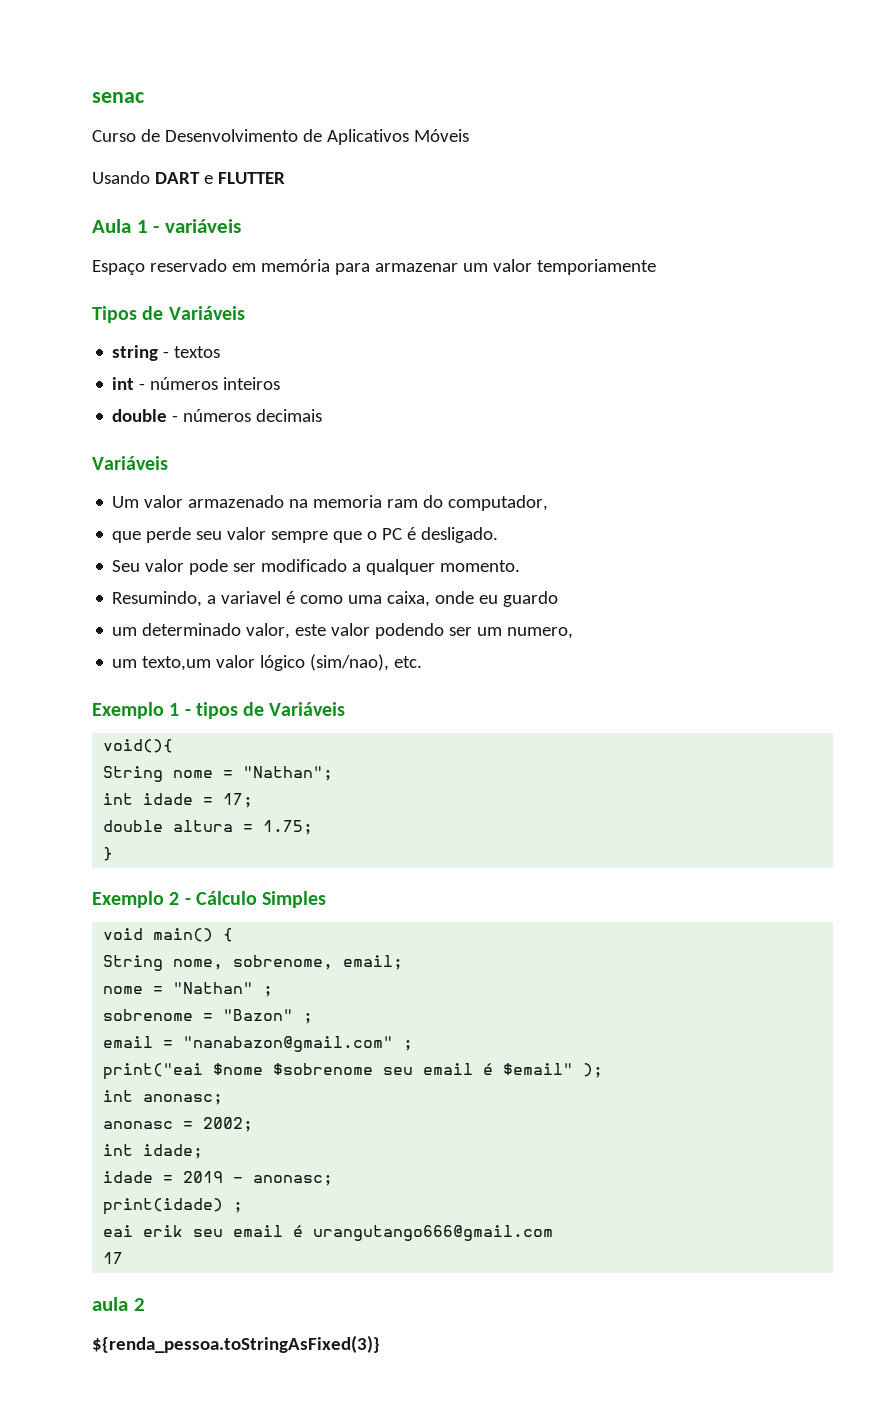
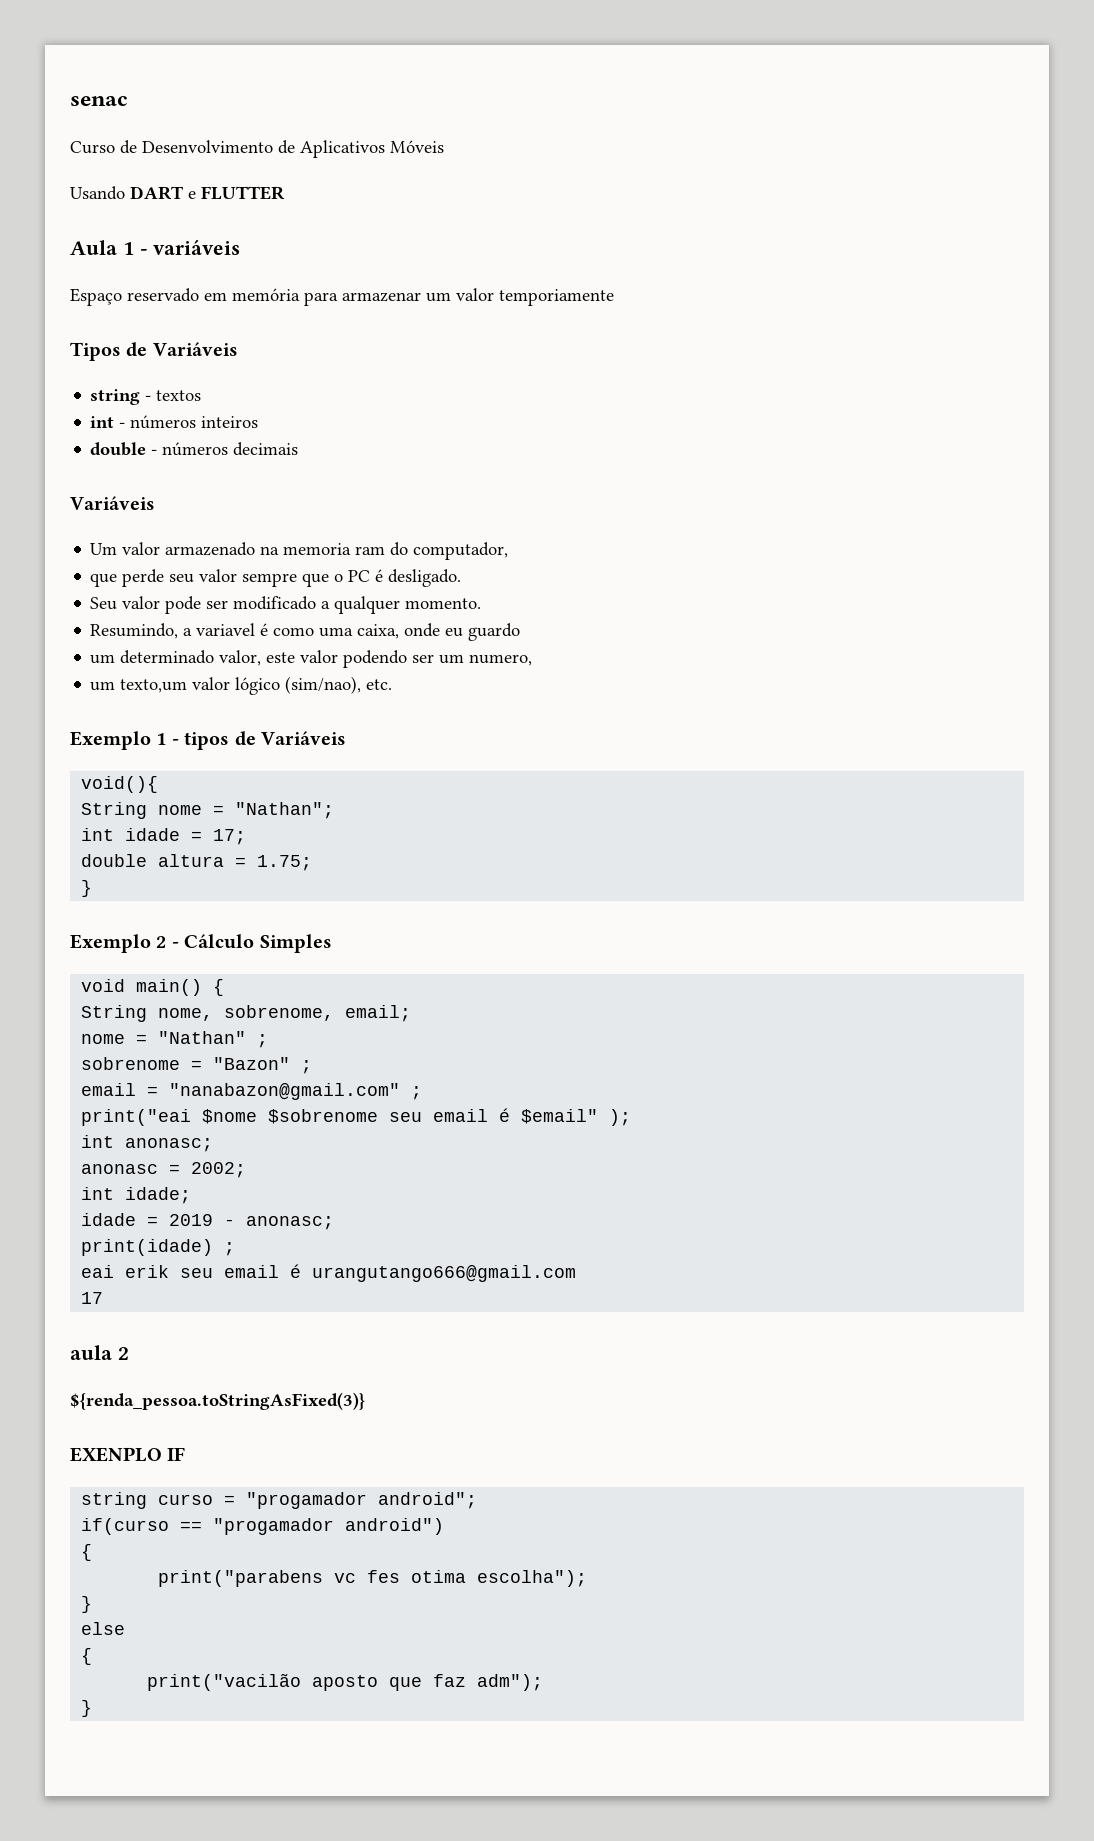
(380, 1344) none -> [70,1447,186,1462] [81,1492,478,1509] [81,1518,445,1535] [81,1544,93,1561] [158,1570,588,1587] [81,1596,93,1613] [81,1622,126,1635] [81,1648,93,1665] [147,1673,544,1691] [81,1700,93,1717] // EXENPLO IF // string curso = "progamador android"; // if(curso == "progamador android") // { // print("parabens vc fes otima escolha"); // } // else // { // print("vacilão aposto que faz adm"); // }

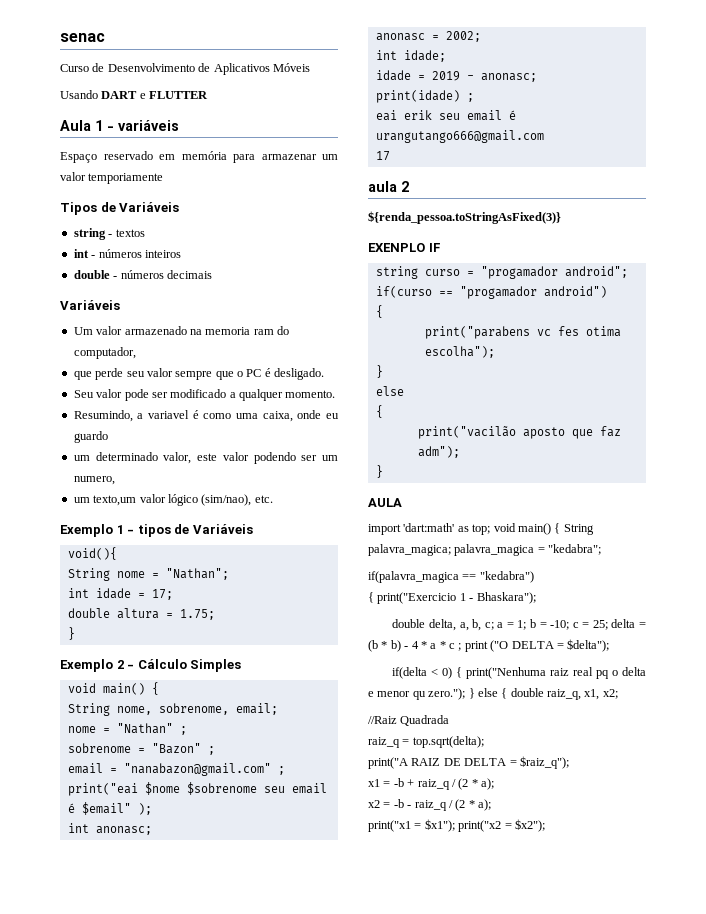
(93, 1708) none -> [368,498,402,507] [368,523,594,535] [368,544,602,556] [368,571,534,583] [368,592,536,604] [392,619,646,631] [368,639,610,652] [392,667,646,679] [368,688,618,700] [368,715,450,726] [368,736,484,748] [368,756,569,769] [368,778,494,790] [368,799,491,811] [368,819,545,832] // AULA // import 'dart:math' as top; void main() { String palavra_magica; palavra_magica = "kedabra"; // if(palavra_magica == "kedabra") // { print("Exercicio 1 - Bhaskara"); // double delta, a, b, c; a = 1; b = -10; c = 25; delta = (b * b) - 4 * a * c ; print ("O DELTA = $delta"); // if(delta < 0) { print("Nenhuma raiz real pq o delta e menor qu zero."); } else { double raiz_q, x1, x2; // //Raiz Quadrada // raiz_q = top.sqrt(delta); // print("A RAIZ DE DELTA = $raiz_q"); // x1 = -b + raiz_q / (2 * a); // x2 = -b - raiz_q / (2 * a); // print("x1 = $x1"); print("x2 = $x2");

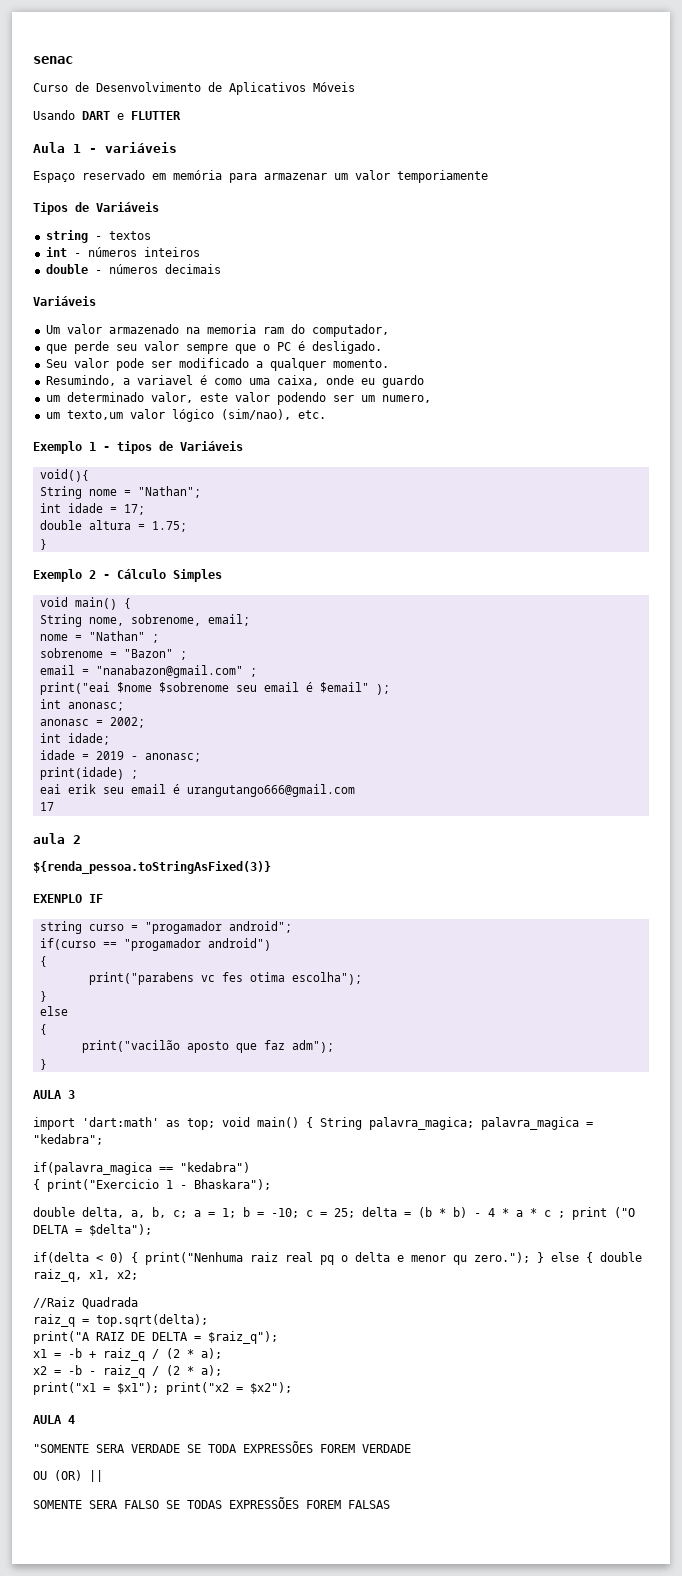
(402, 502) none -> [68,1090,75,1099] 3
(545, 825) none -> [33,1415,75,1424] [33,1441,411,1453] [33,1470,103,1482] [33,1497,390,1509] // AULA 4 // "SOMENTE SERA VERDADE SE TODA EXPRESSÕES FOREM VERDADE // OU (OR) || // SOMENTE SERA FALSO SE TODAS EXPRESSÕES FOREM FALSAS

